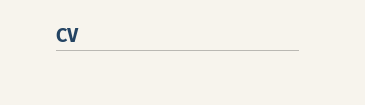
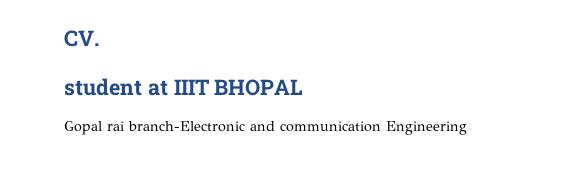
[56,28,79,42] CV -> [64,30,99,47] [64,78,304,96] [64,121,467,135] CV. // student at IIIT BHOPAL // Gopal rai branch-Electronic and communication Engineering

